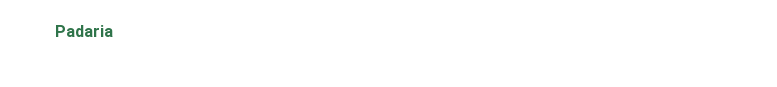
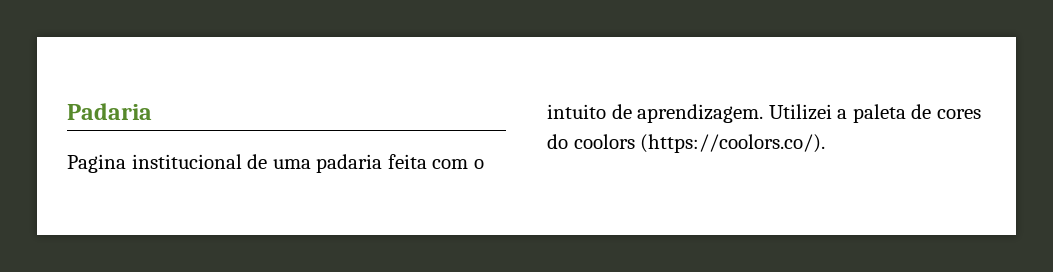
(113, 31) none -> [67,154,484,173] [547,104,981,123] [547,134,826,153] // Pagina institucional de uma padaria feita com o intuito de aprendizagem. Utilizei a paleta de cores do coolors (https://coolors.co/).

